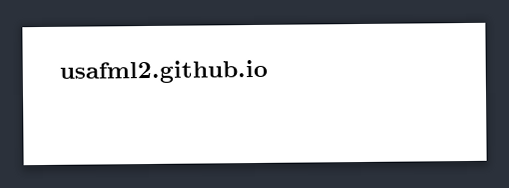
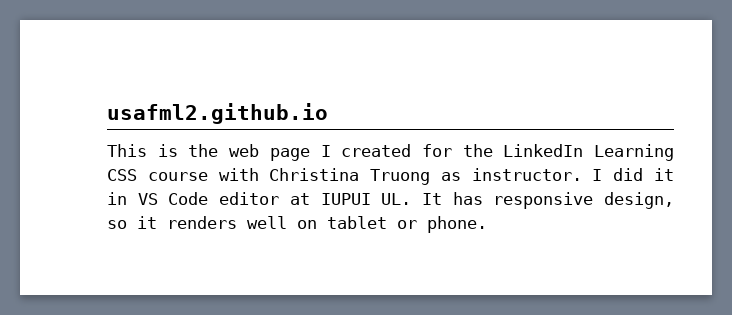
(268, 71) none -> [107,144,674,161] [107,168,674,185] [107,192,674,209] [107,216,487,233] // This is the web page I created for the LinkedIn Learning CSS course with Christina Truong as instructor. I did it in VS Code editor at IUPUI UL. It has responsive design, so it renders well on tablet or phone.

